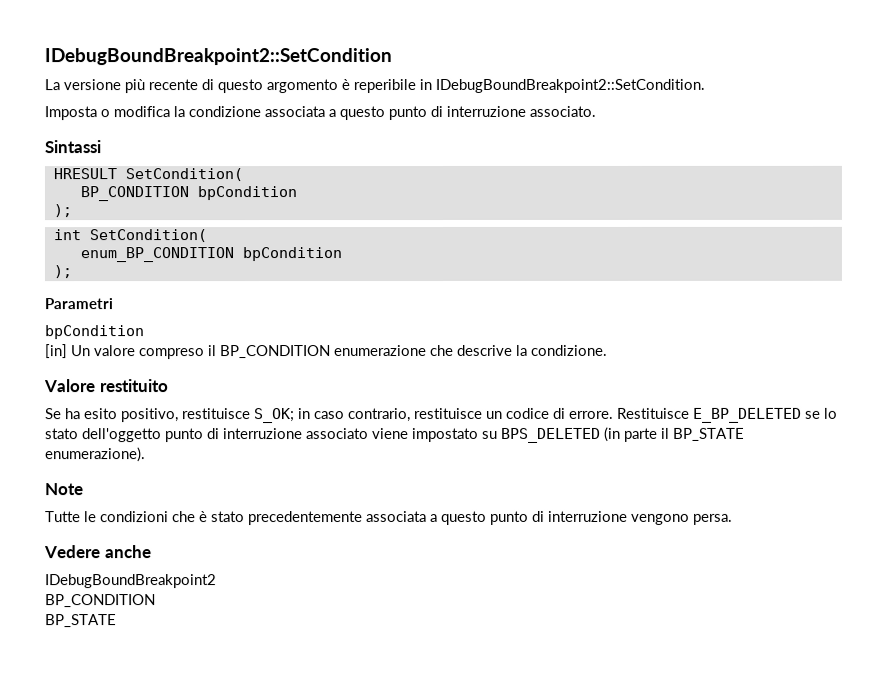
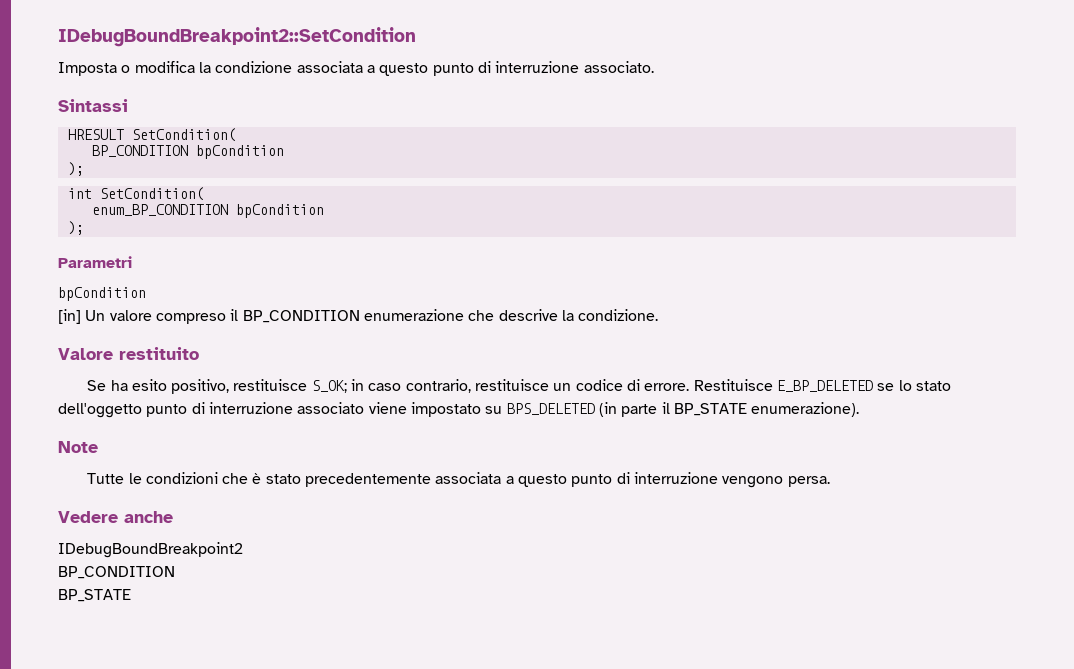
[44,78,705,94] // La versione più recente di questo argomento è reperibile in IDebugBoundBreakpoint2::SetCondition. -> (416, 37) none

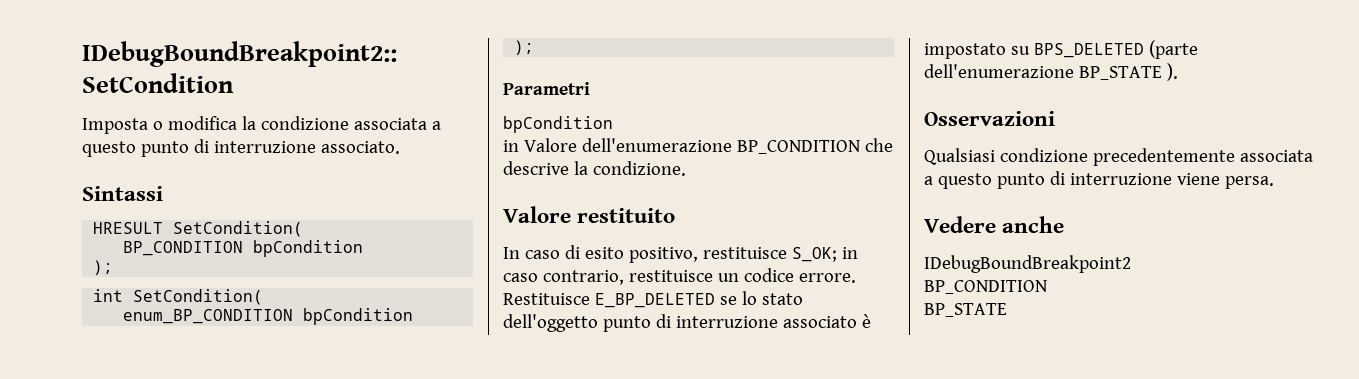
[58,309,464,324] [in] Un valore compreso il BP_CONDITION enumerazione -> [503,138,860,154] in Valore dell'enumerazione BP_CONDITION
[87,380,128,391] Se ha -> [503,245,580,259] In caso di
[627,379,641,391] di -> (794, 275) none
[368,402,407,414] viene -> [861,314,871,328] è
[598,402,860,417] [58,441,98,453] [87,472,301,484] (in parte il BP_STATE enumerazione). // Note // Tutte le condizioni che è stato -> [1148,40,1198,59] [924,63,1178,81] [924,111,1055,126] [924,148,1088,165] (parte dell'enumerazione BP_STATE ). // Osservazioni // Qualsiasi condizione
[722,476,784,488] vengono -> [1176,173,1220,185] viene

